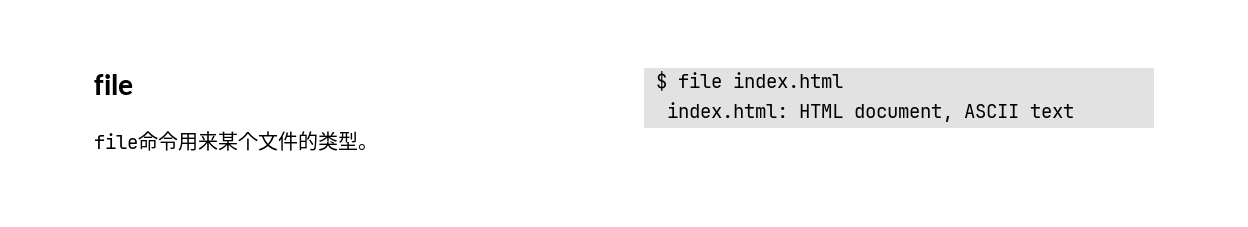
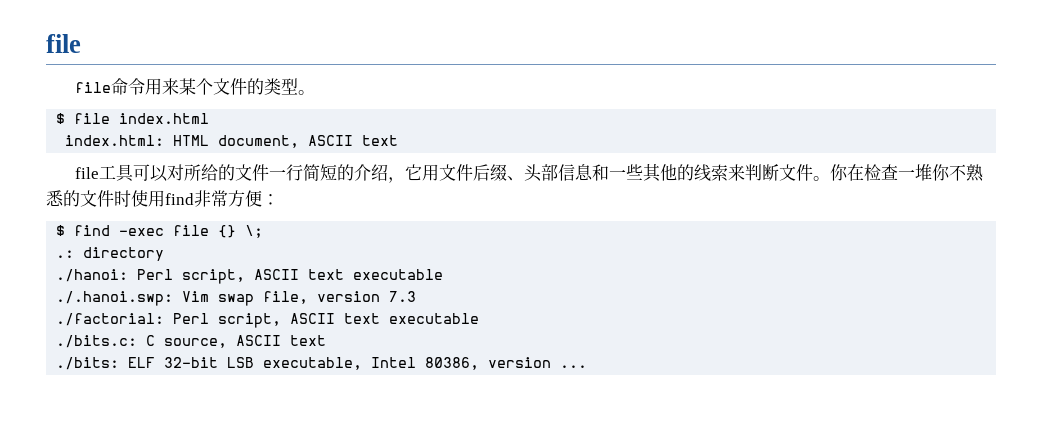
(1074, 111) none -> [74,163,984,183] [46,190,279,207] [56,225,264,238] [56,247,165,261] [56,269,444,284] [56,291,417,306] [56,313,480,328] [56,335,327,348] [56,357,588,370] // file工具可以对所给的文件一行简短的介绍，它用文件后缀、头部信息和一些其他的线索来判断文件。你在检查一堆你不熟悉的文件时使用find非常方便： // $ find -exec file {} \; // .: directory // ./hanoi: Perl script, ASCII text executable // ./.hanoi.swp: Vim swap file, version 7.3 // ./factorial: Perl script, ASCII text executable // ./bits.c: C source, ASCII text // ./bits: ELF 32-bit LSB executable, Intel 80386, version ...

